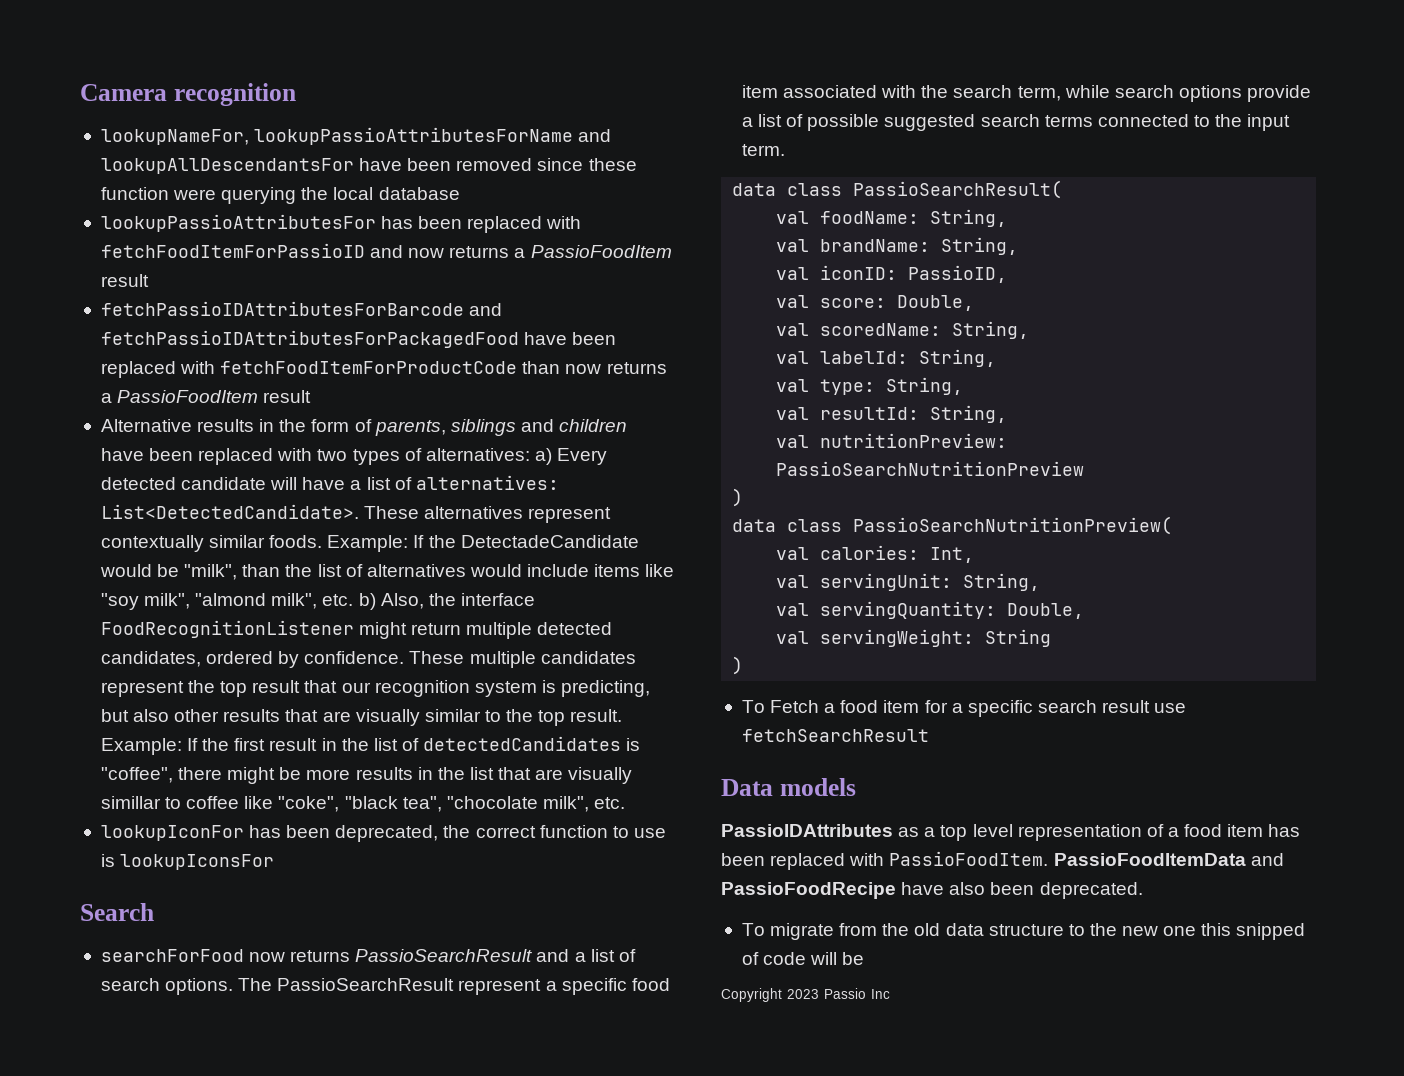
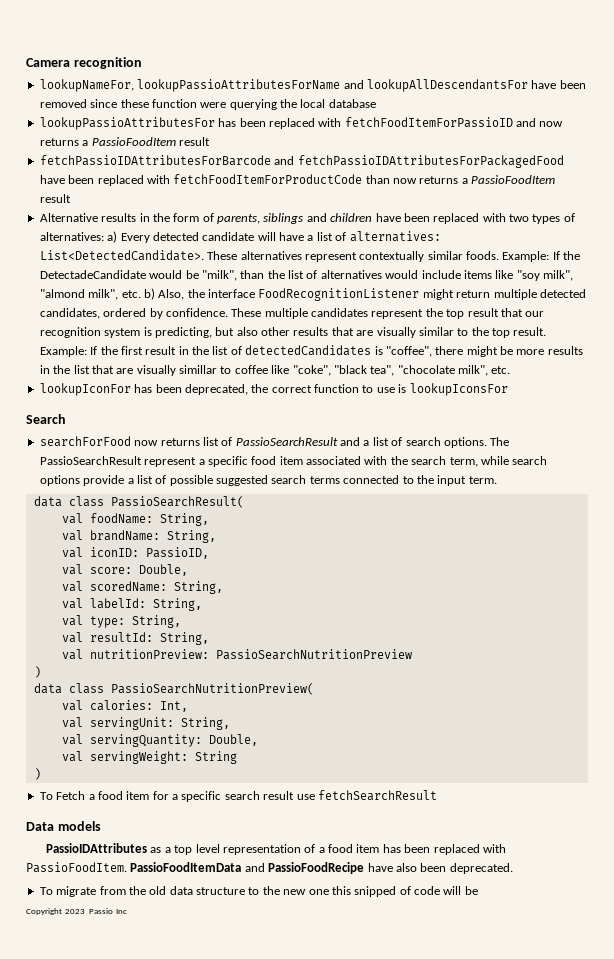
(351, 956) none -> [202,437,233,446] list of

